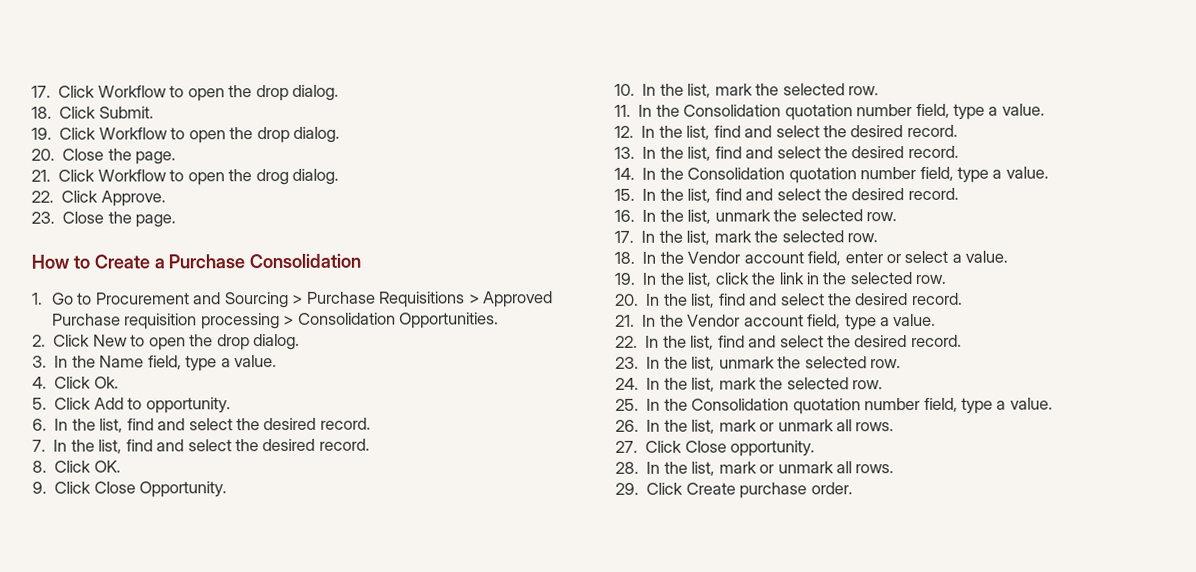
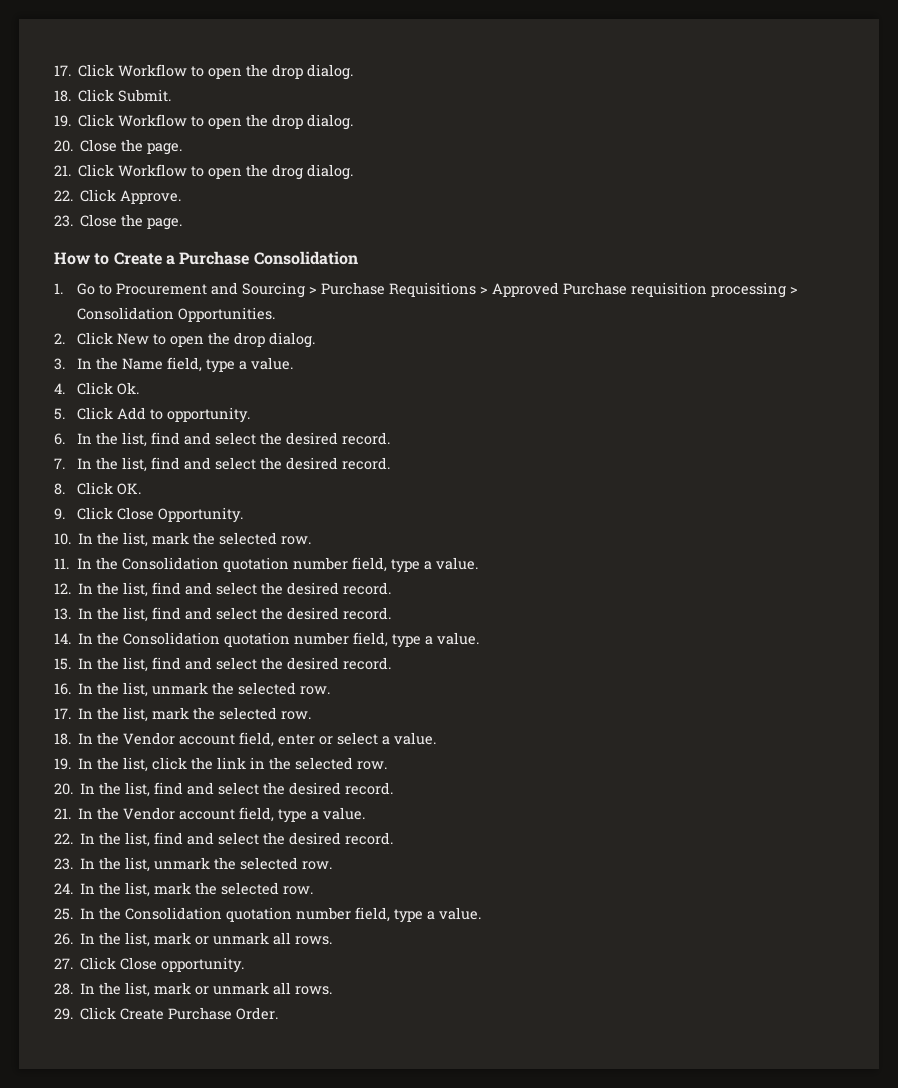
[739,482,853,499] purchase order. -> [168,1007,279,1020] Purchase Order.

